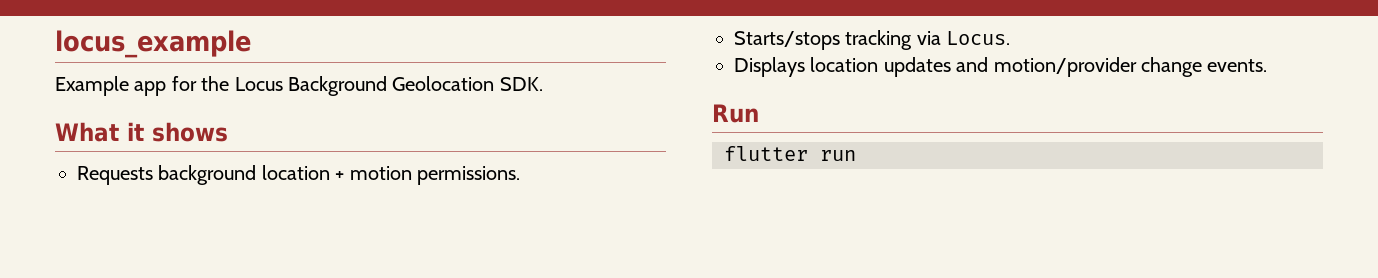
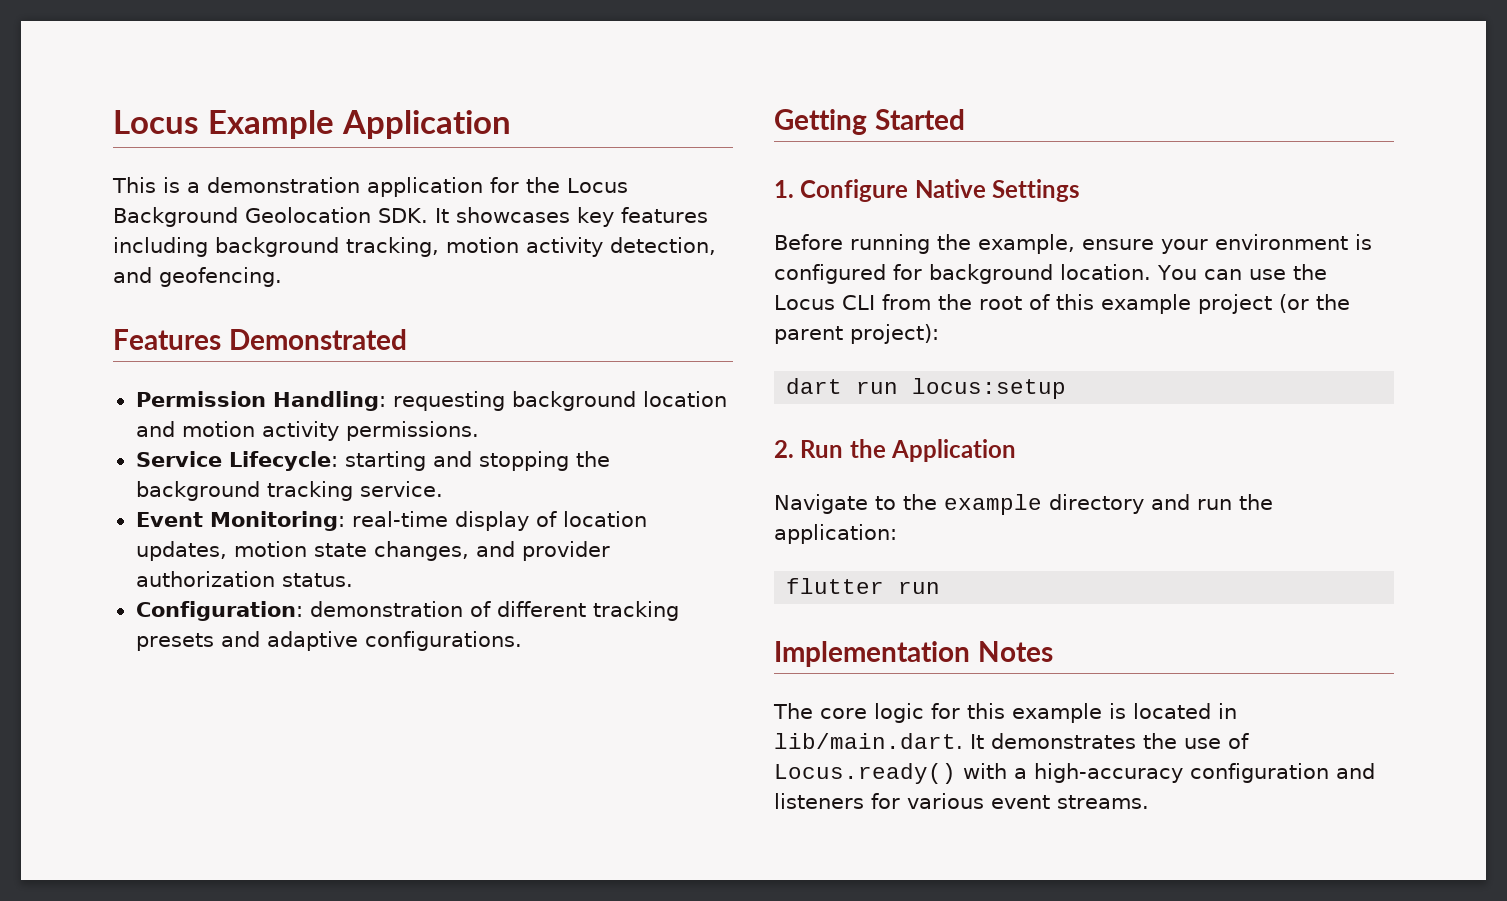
[55,30,251,58] [55,76,167,96] locus_example // Example app -> [113,110,511,139] [112,177,483,197] Locus Example Application // This is a demonstration application
[55,122,228,142] [77,165,520,185] [734,30,1011,50] [734,57,1268,77] [712,104,759,123] [724,146,856,161] // What it shows // Requests background location + motion permissions. // Starts/stops tracking via Locus. // Displays location updates and motion/provider change events. // Run // flutter run -> [435,207,708,227] [113,237,716,257] [113,267,282,287] [113,329,407,350] [135,391,727,411] [135,421,479,441] [135,451,610,471] [135,481,443,501] [135,511,647,531] [135,541,610,561] [135,571,353,587] [135,601,679,621] [135,631,522,651] [774,109,965,135] [774,179,1081,202] [774,234,1372,254] [774,264,1327,284] [774,294,1350,314] [774,324,939,344] [786,378,1067,399] [774,439,1017,462] [774,494,1273,515] [774,524,897,544] [786,578,941,594] [774,641,1053,667] [773,703,1237,723] [774,733,1249,749] [774,763,1375,784] [774,793,1149,809] It showcases key features including background tracking, motion activity detection, and geofencing. // Features Demonstrated // Permission Handling: requesting background location and motion activity permissions. // Service Lifecycle: starting and stopping the background tracking service. // Event Monitoring: real-time display of location updates, motion state changes, and provider authorization status. // Configuration: demonstration of different tracking presets and adaptive configurations. // Getting Started // 1. Configure Native Settings // Before running the example, ensure your environment is configured for background location. You can use the Locus CLI from the root of this example project (or the parent project): // dart run locus:setup // 2. Run the Application // Navigate to the example directory and run the application: // flutter run // Implementation Notes // The core logic for this example is located in lib/main.dart. It demonstrates the use of Locus.ready() with a high-accuracy configuration and listeners for various event streams.

